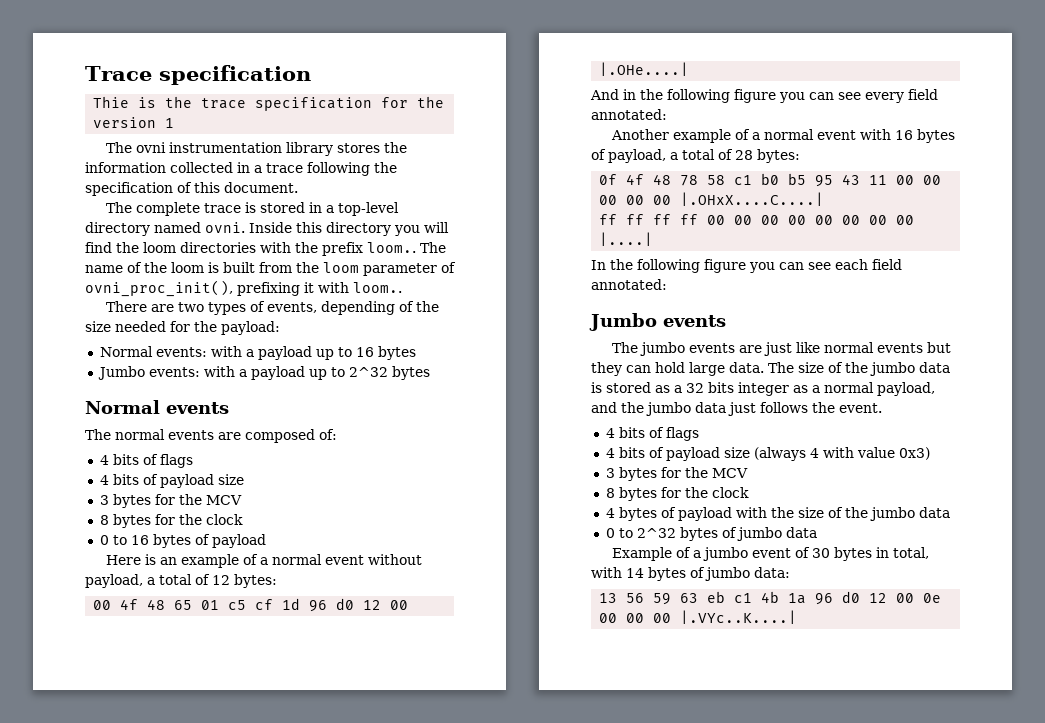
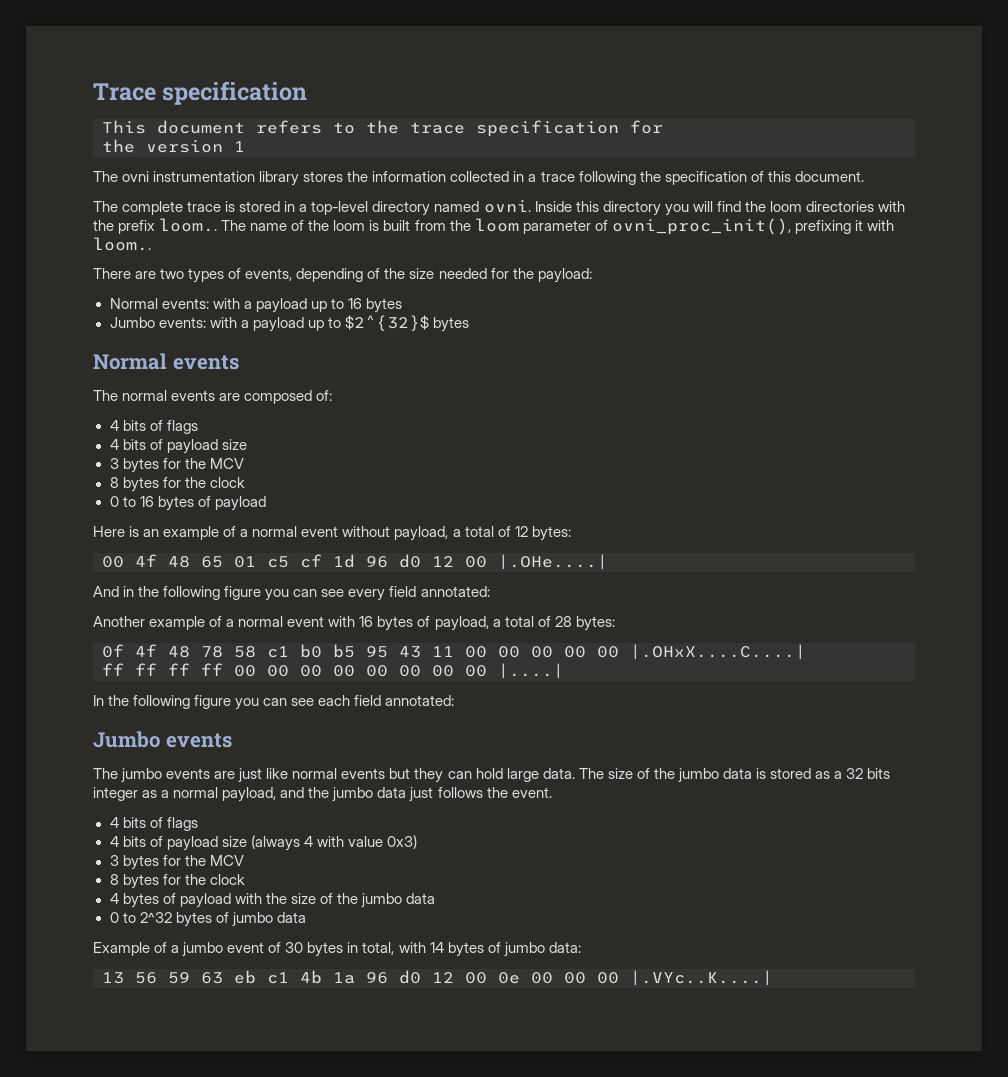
[93,96,157,108] Thie is -> [102,120,355,134] This document refers to
(409, 102) none -> (663, 127) //
[348,367,388,377] 2^32 -> [344,315,429,331] $2^{32}$

